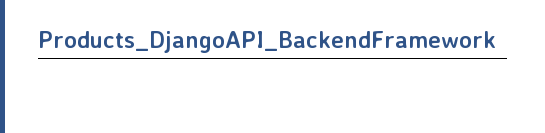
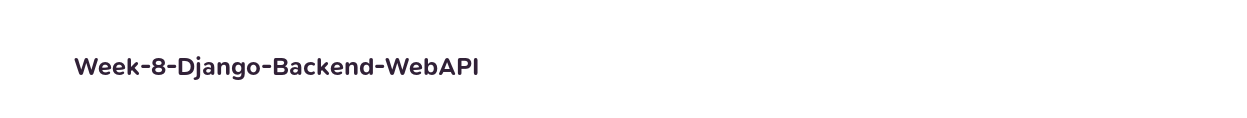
[38,31,496,53] Products_DjangoAPI_BackendFramework -> [74,56,479,81] Week-8-Django-Backend-WebAPI

